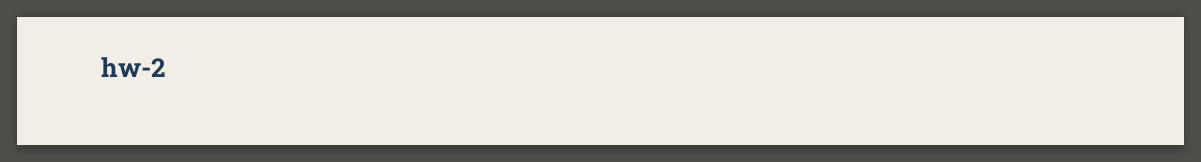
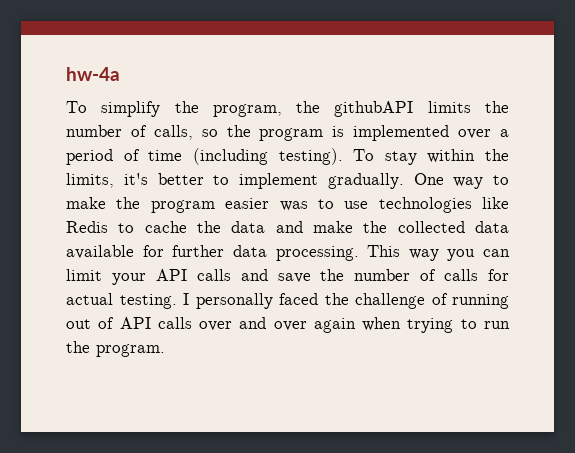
[101,57,165,77] hw-2 -> [66,67,120,81] [66,101,509,117] [66,125,510,141] [66,148,509,165] [66,173,509,189] [66,197,509,213] [66,221,509,233] [66,245,510,261] [66,269,509,285] [66,293,509,309] [66,317,510,333] [66,341,165,357] hw-4a // To simplify the program, the githubAPI limits the number of calls, so the program is implemented over a period of time (including testing). To stay within the limits, it's better to implement gradually. One way to make the program easier was to use technologies like Redis to cache the data and make the collected data available for further data processing. This way you can limit your API calls and save the number of calls for actual testing. I personally faced the challenge of running out of API calls over and over again when trying to run the program.

